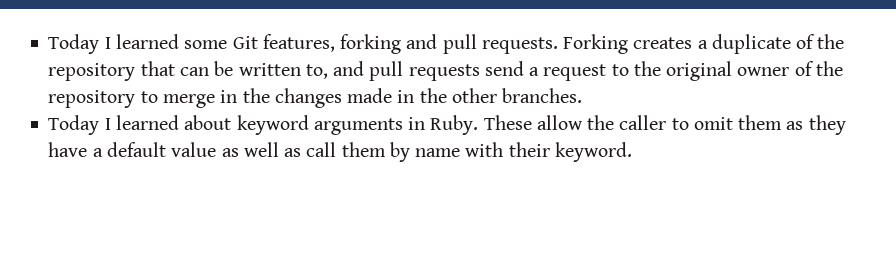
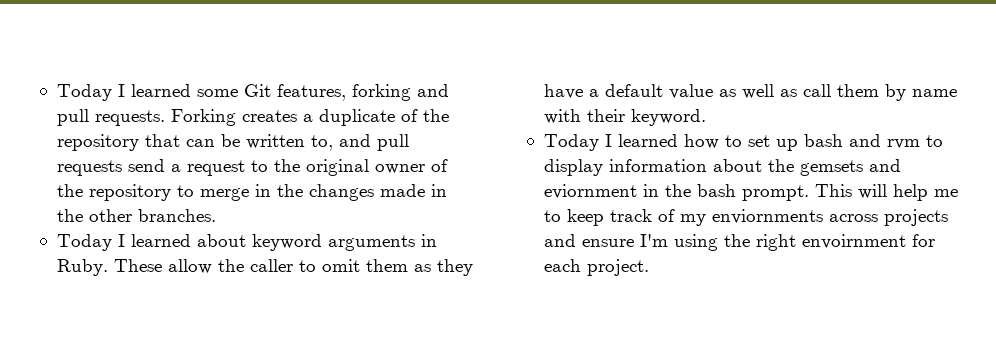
(632, 152) none -> [543,134,943,151] [543,159,901,176] [543,184,958,201] [543,209,948,226] [543,234,935,251] [543,259,649,276] // Today I learned how to set up bash and rvm to display information about the gemsets and eviornment in the bash prompt. This will help me to keep track of my enviornments across projects and ensure I'm using the right envoirnment for each project.

